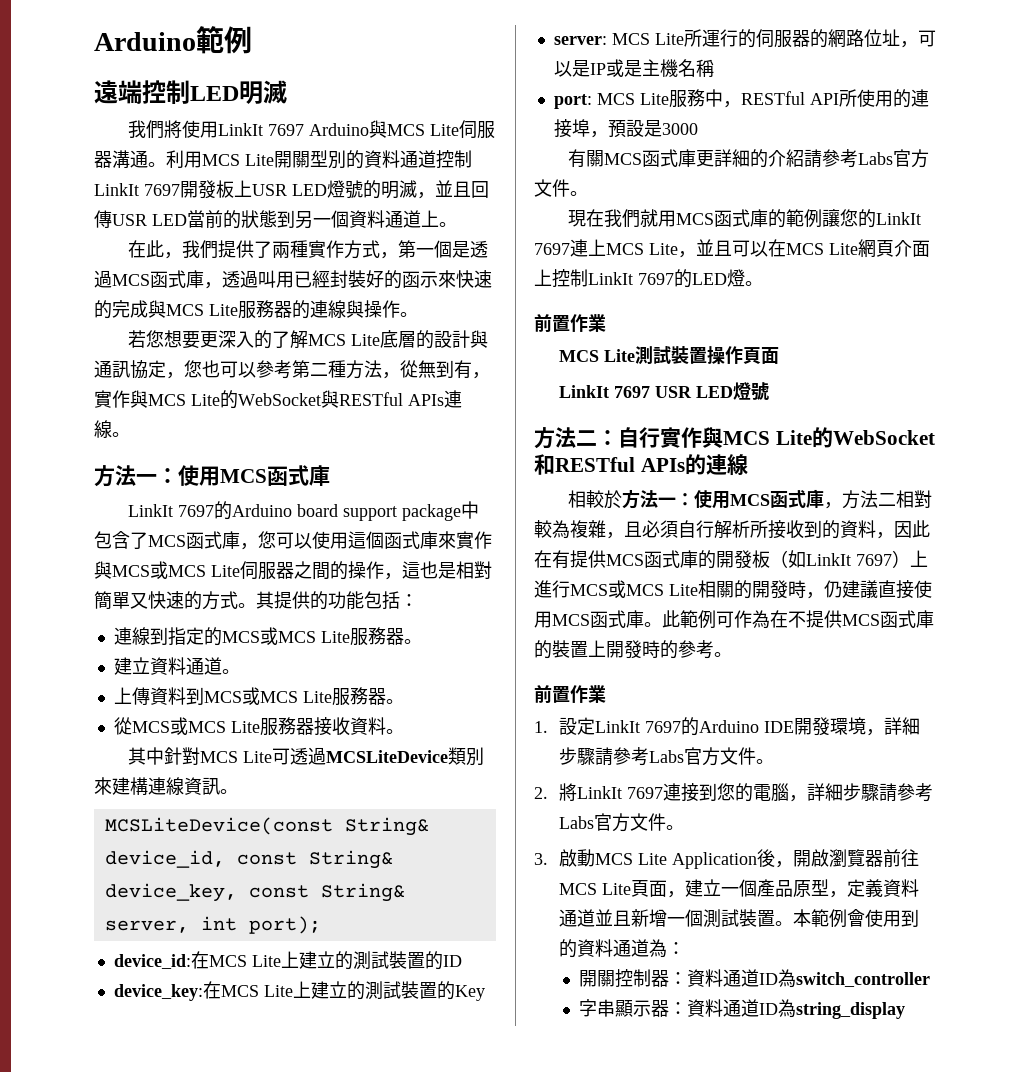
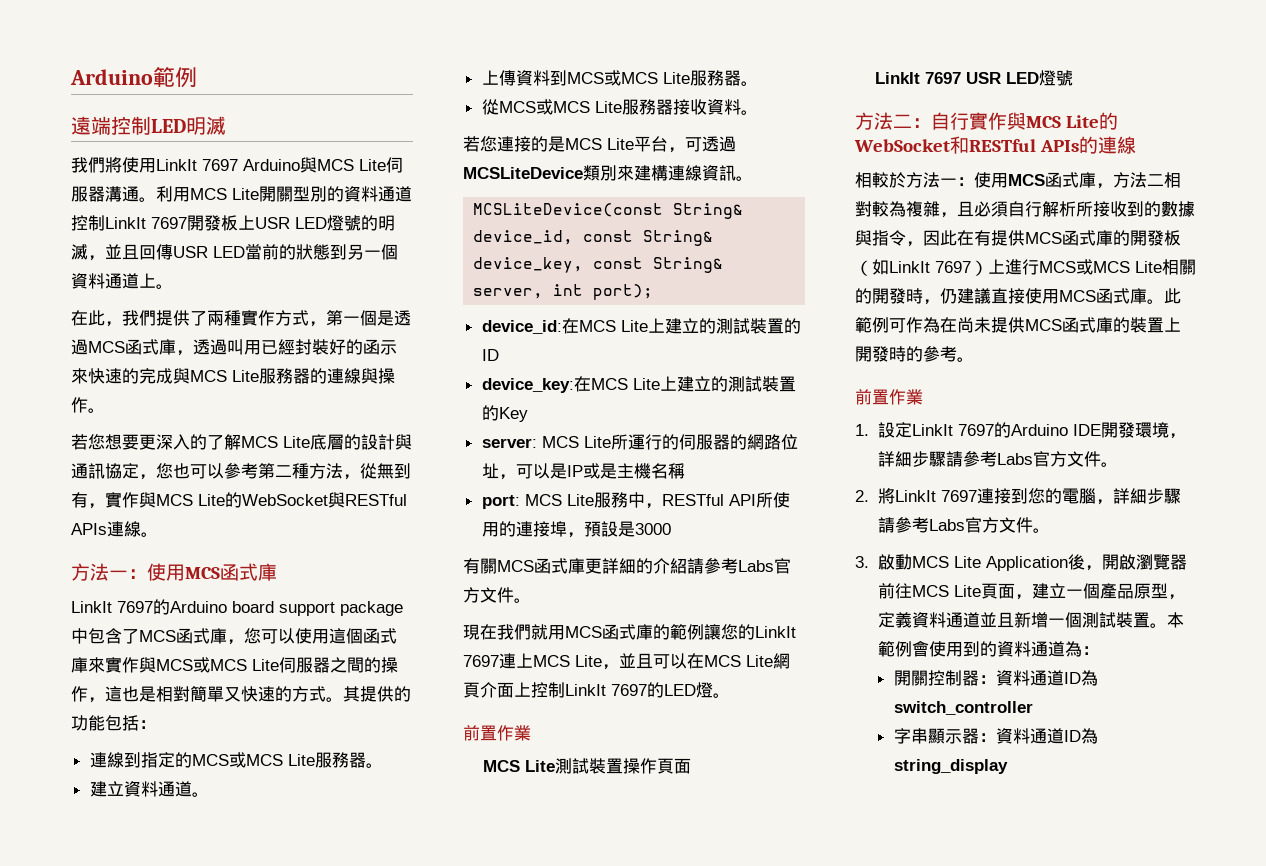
[127,747,272,765] 其中針對MCS Lite -> [463,136,685,153] 若您連接的是MCS Lite平台，
[840,520,876,538] 資料 -> [1161,201,1195,217] [855,230,906,246] 數據與指令
[788,611,806,628] 不 -> [957,317,991,333] 尚未

